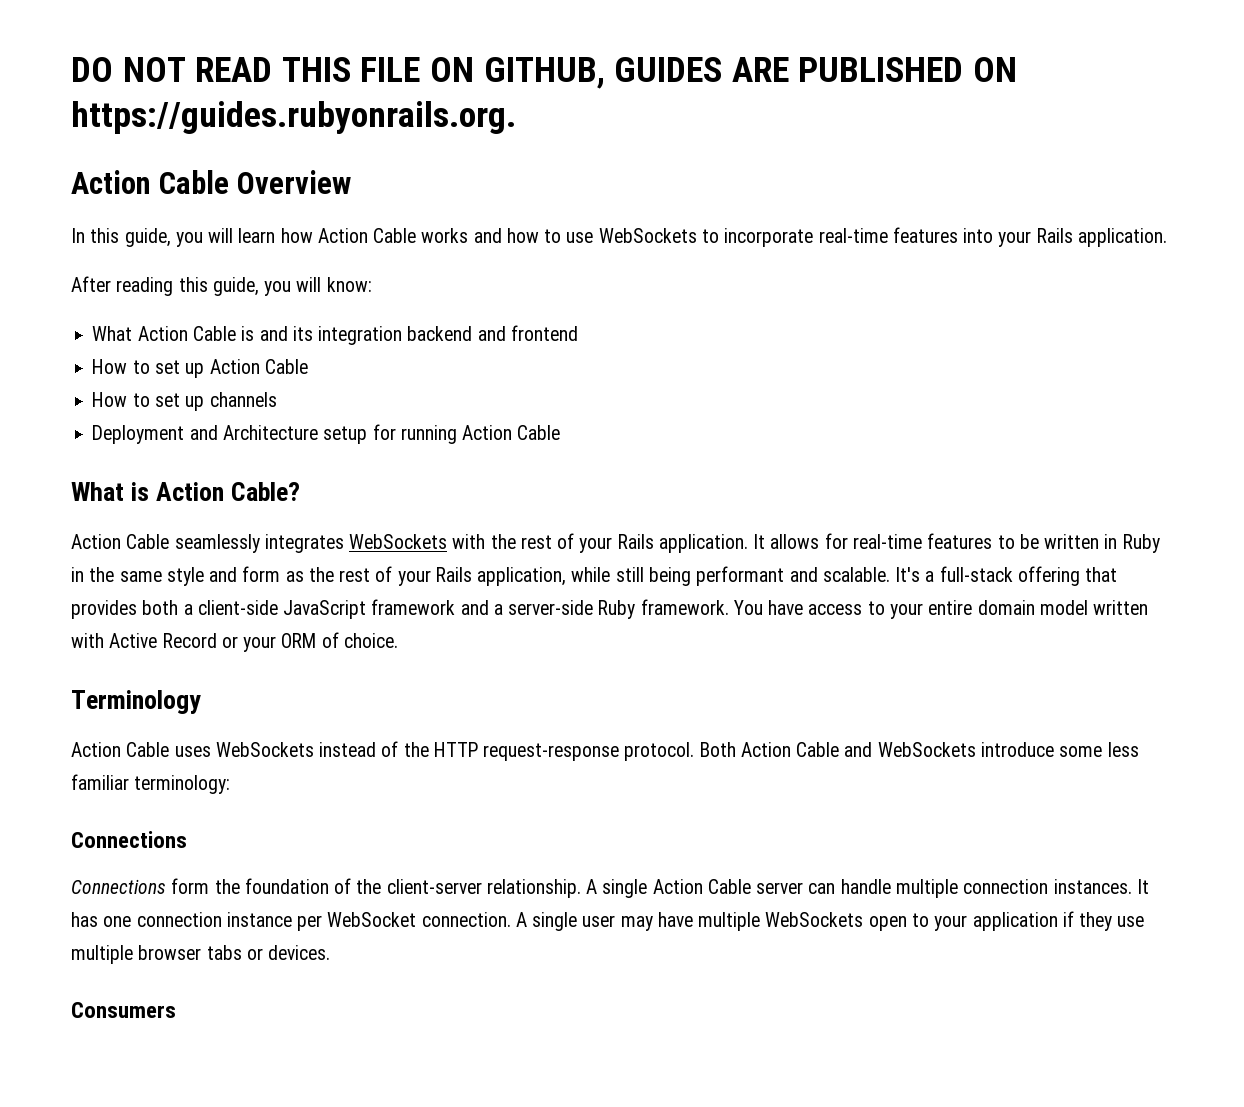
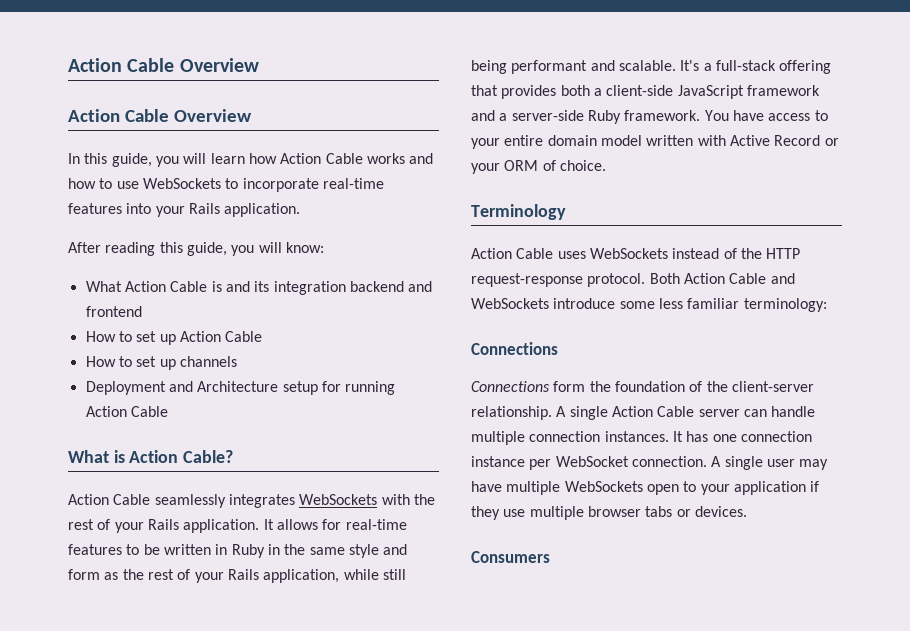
[71,57,1017,89] [71,101,516,134] DO NOT READ THIS FILE ON GITHUB, GUIDES ARE PUBLISHED ON https://guides.rubyonrails.org. -> [68,58,259,72] Action Cable Overview

